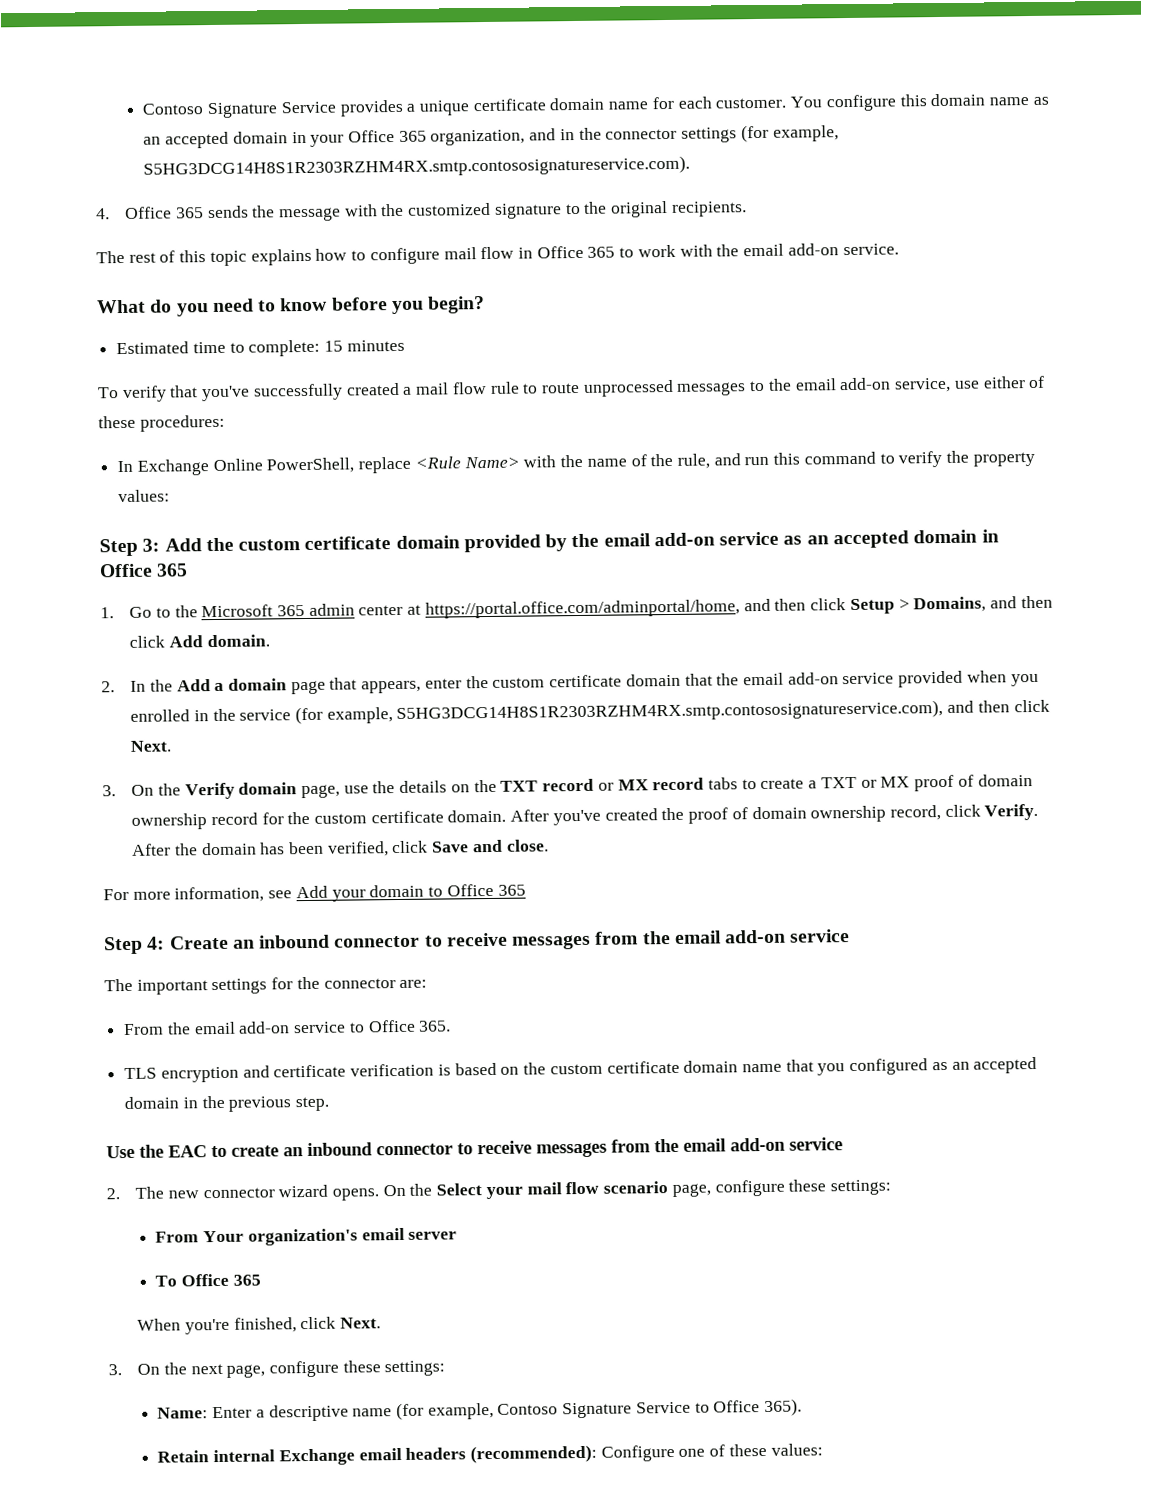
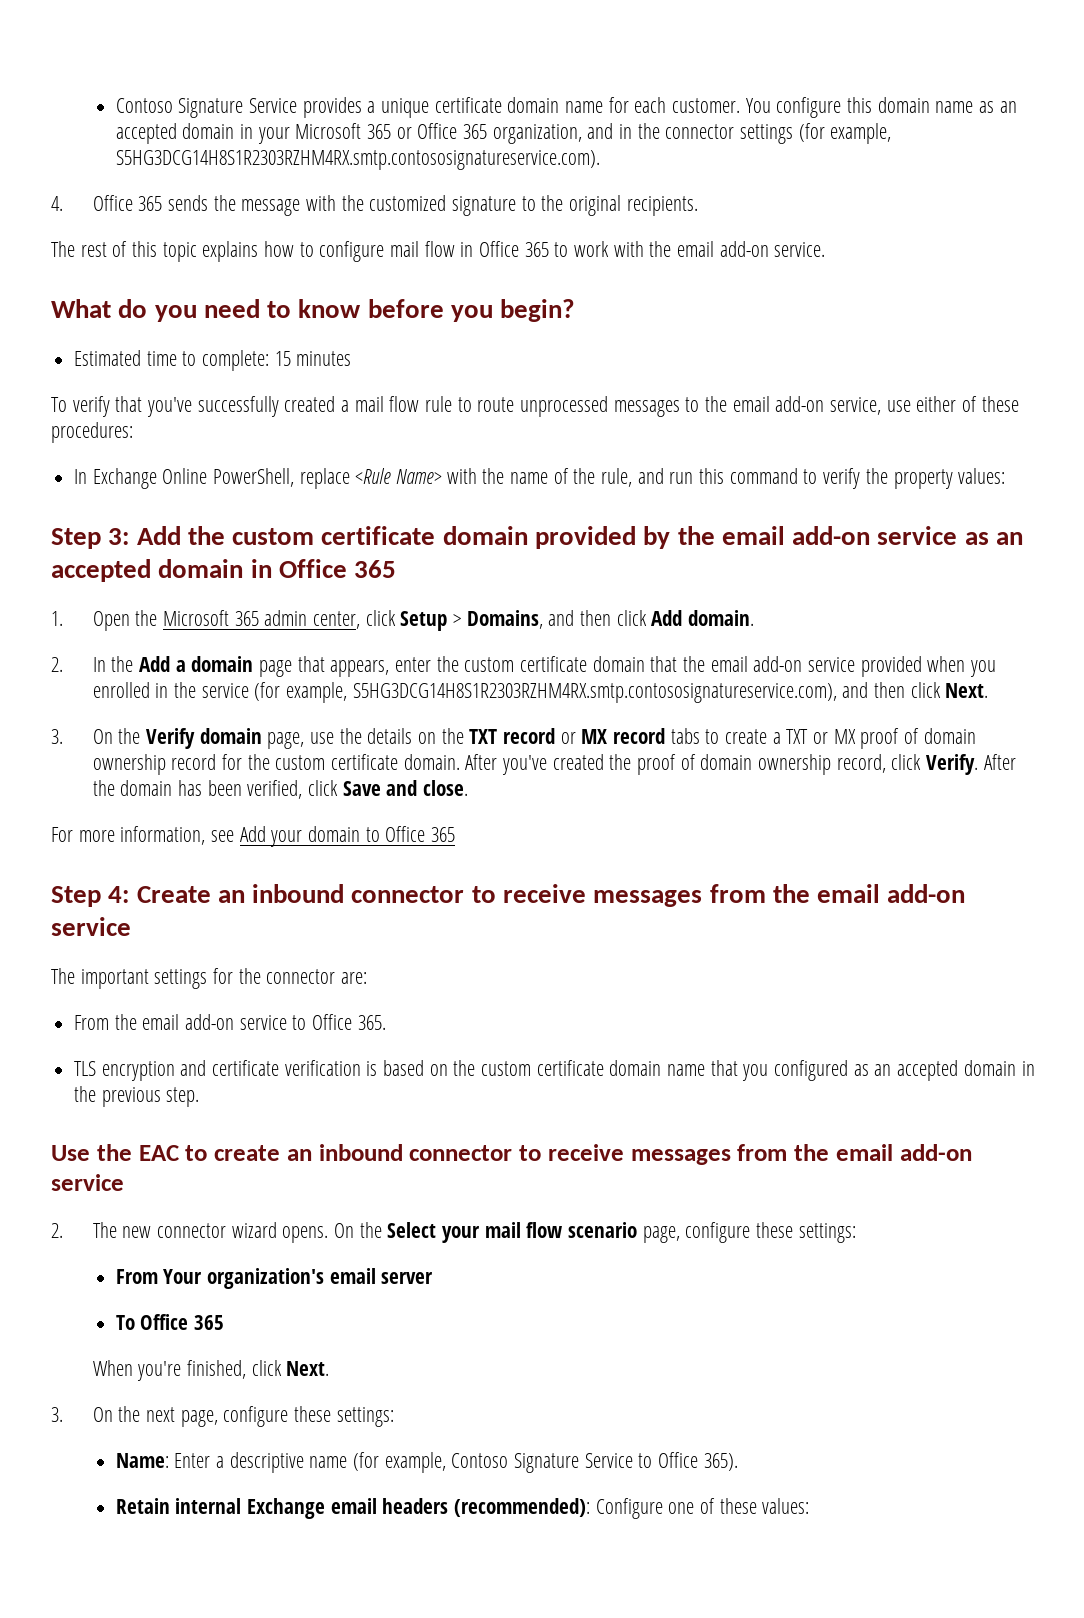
(345, 140) none -> [295,123,412,139] Microsoft 365 or
[129,606,171,618] Go to -> [92,611,130,631] Open
[358,598,807,619] center at https://portal.office.com/adminportal/home, and then -> [313,611,361,629] center,

